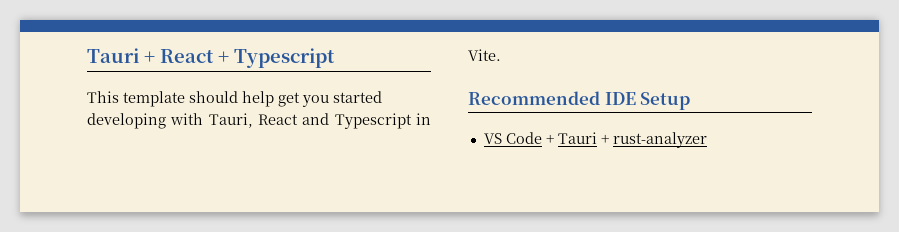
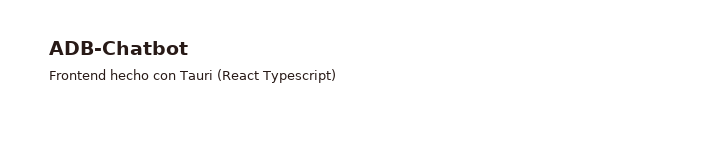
[87,48,335,68] [87,91,382,107] [87,113,431,129] [468,49,501,61] [468,91,691,110] [483,132,707,148] Tauri + React + Typescript // This template should help get you started developing with Tauri, React and Typescript in Vite. // Recommended IDE Setup // VS Code + Tauri + rust-analyzer -> [49,41,188,55] [49,69,336,83] ADB-Chatbot // Frontend hecho con Tauri (React Typescript)

